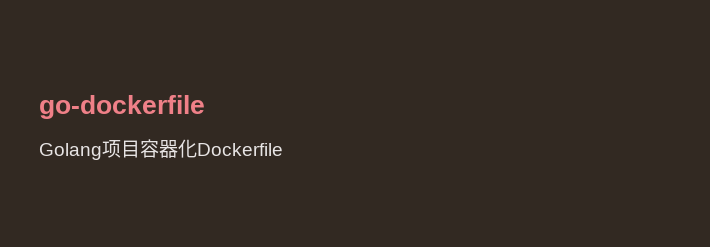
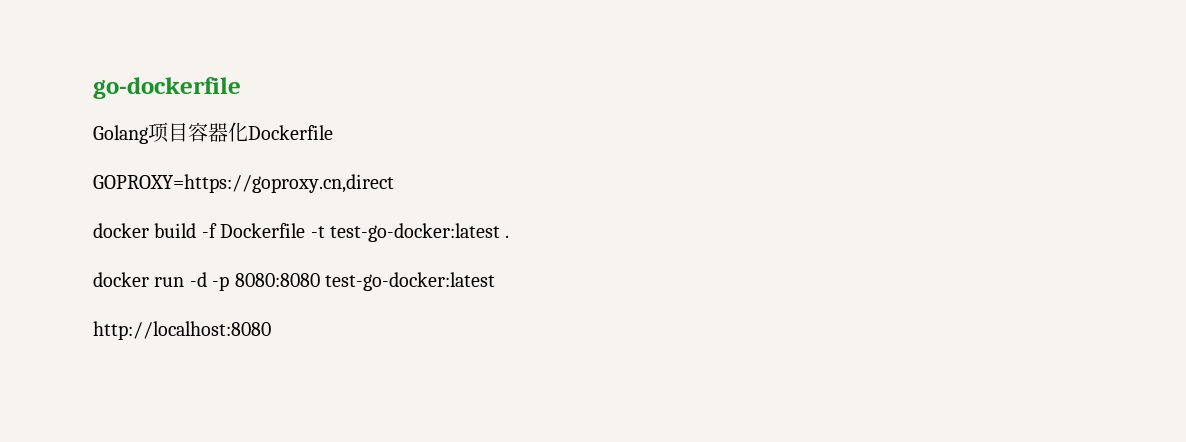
(283, 149) none -> [93,174,394,193] [93,223,510,242] [93,272,495,291] [93,321,271,340] // GOPROXY=https://goproxy.cn,direct // docker build -f Dockerfile -t test-go-docker:latest . // docker run -d -p 8080:8080 test-go-docker:latest // http://localhost:8080

